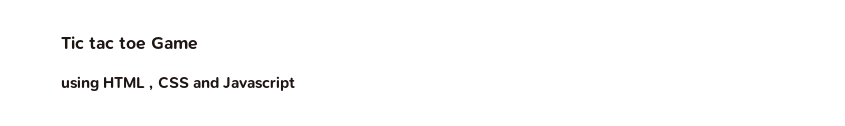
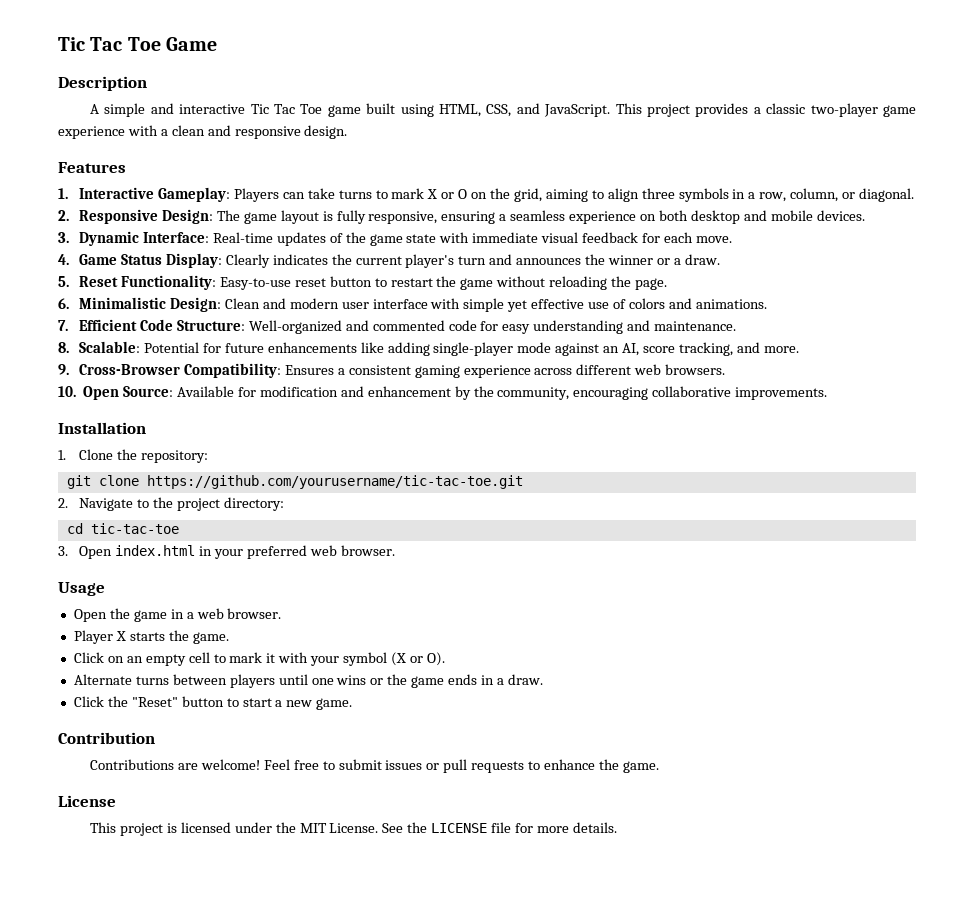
[61,36,146,50] Tic tac toe -> [58,37,161,51] Tic Tac Toe
[61,76,295,91] using HTML , CSS and Javascript -> [58,76,147,91] [90,103,916,117] [58,125,348,139] [58,162,126,173] [58,187,915,202] [58,209,865,224] [58,231,732,246] [58,253,720,268] [58,275,668,290] [58,297,767,312] [58,319,737,334] [58,341,799,356] [58,363,726,378] [58,386,828,400] [58,422,146,434] [58,449,208,463] [66,475,523,489] [58,497,284,511] [66,523,179,534] [58,545,395,559] [58,582,105,596] [73,608,282,622] [73,630,229,644] [73,652,445,666] [73,674,543,688] [73,696,353,710] [58,732,155,744] [90,759,659,773] [58,795,116,807] [90,822,617,836] Description // A simple and interactive Tic Tac Toe game built using HTML, CSS, and JavaScript. This project provides a classic two-player game experience with a clean and responsive design. // Features // 1. Interactive Gameplay: Players can take turns to mark X or O on the grid, aiming to align three symbols in a row, column, or diagonal. // 2. Responsive Design: The game layout is fully responsive, ensuring a seamless experience on both desktop and mobile devices. // 3. Dynamic Interface: Real-time updates of the game state with immediate visual feedback for each move. // 4. Game Status Display: Clearly indicates the current player's turn and announces the winner or a draw. // 5. Reset Functionality: Easy-to-use reset button to restart the game without reloading the page. // 6. Minimalistic Design: Clean and modern user interface with simple yet effective use of colors and animations. // 7. Efficient Code Structure: Well-organized and commented code for easy understanding and maintenance. // 8. Scalable: Potential for future enhancements like adding single-player mode against an AI, score tracking, and more. // 9. Cross-Browser Compatibility: Ensures a consistent gaming experience across different web browsers. // 10. Open Source: Available for modification and enhancement by the community, encouraging collaborative improvements. // Installation // 1. Clone the repository: // git clone https://github.com/yourusername/tic-tac-toe.git // 2. Navigate to the project directory: // cd tic-tac-toe // 3. Open index.html in your preferred web browser. // Usage // Open the game in a web browser. // Player X starts the game. // Click on an empty cell to mark it with your symbol (X or O). // Alternate turns between players until one wins or the game ends in a draw. // Click the "Reset" button to start a new game. // Contribution // Contributions are welcome! Feel free to submit issues or pull requests to enhance the game. // License // This project is licensed under the MIT License. See the LICENSE file for more details.

